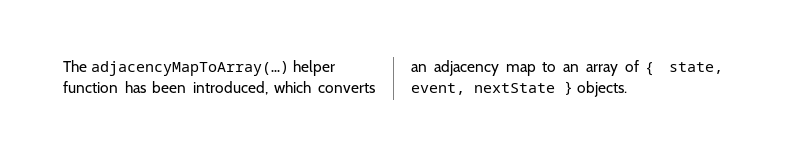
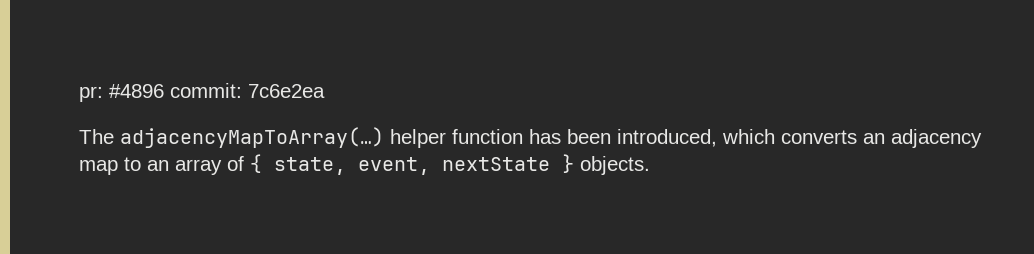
(63, 66) none -> [79,83,325,102] pr: #4896 commit: 7c6e2ea //

